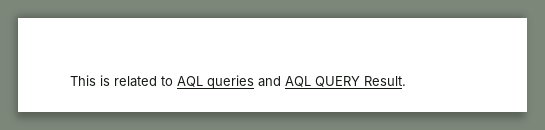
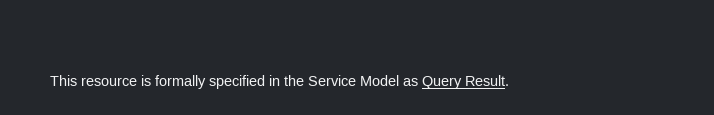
[100,75,360,89] is related to AQL queries and AQL QUERY -> [81,75,462,89] resource is formally specified in the Service Model as Query

